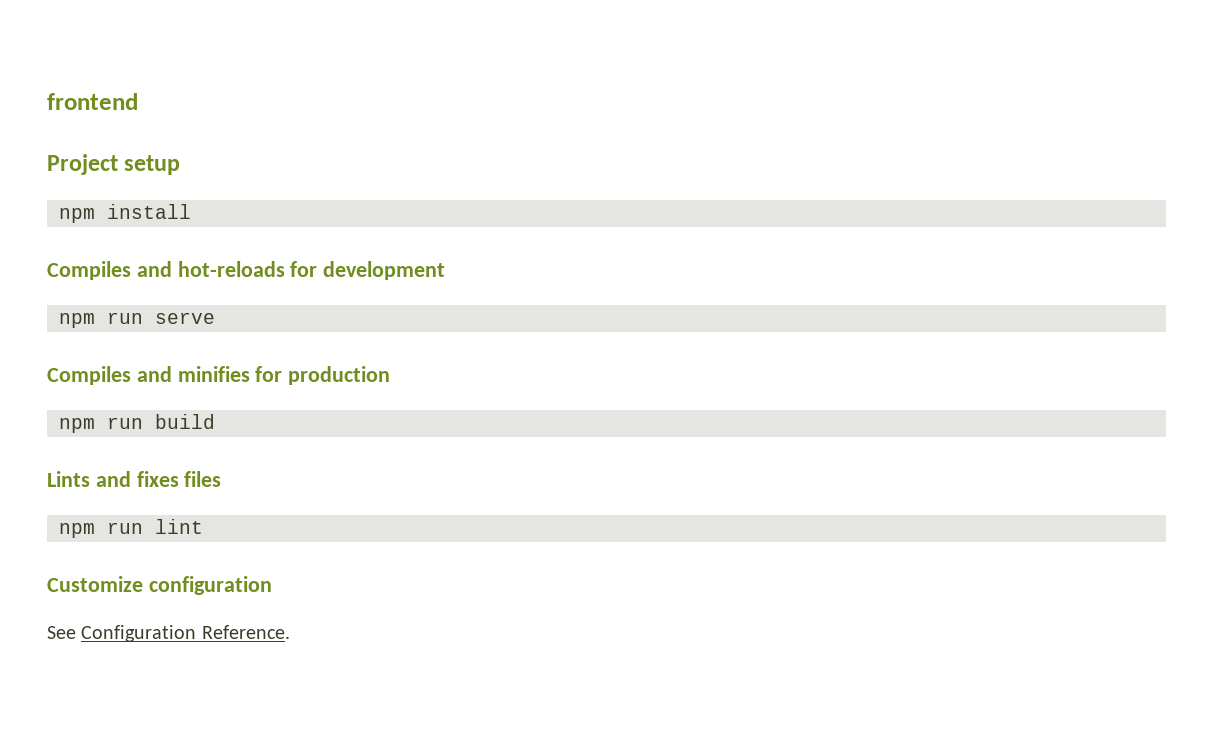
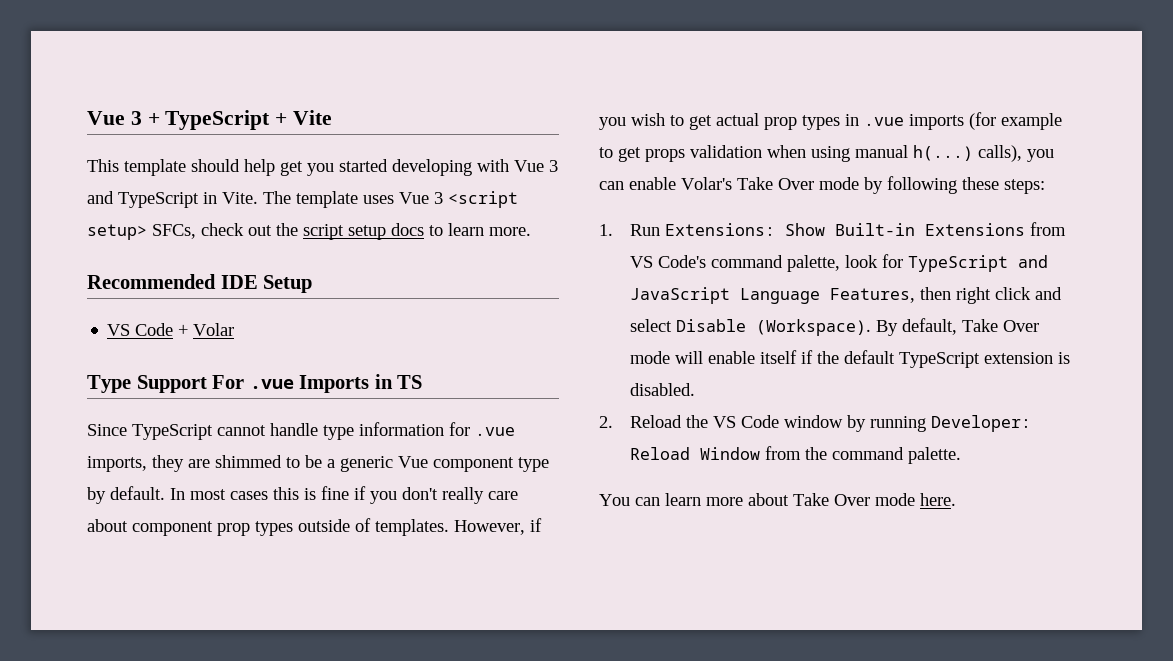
[47,93,138,110] [47,154,181,175] [59,204,191,223] [47,261,446,280] [59,312,215,328] [47,366,391,385] [59,414,215,433] [47,471,222,487] [59,519,203,538] [47,576,272,595] [47,625,290,642] frontend // Project setup // npm install // Compiles and hot-reloads for development // npm run serve // Compiles and minifies for production // npm run build // Lints and fixes files // npm run lint // Customize configuration // See Configuration Reference. -> [87,110,333,130] [87,159,558,176] [87,191,518,208] [87,223,531,240] [87,274,313,293] [107,323,235,336] [87,374,423,393] [87,422,515,440] [87,455,549,472] [87,486,518,504] [87,518,542,536] [599,112,1062,130] [599,145,1054,162] [599,176,1045,194] [599,222,1066,236] [629,254,1048,272] [629,287,1062,304] [629,318,1039,336] [629,350,1070,368] [629,383,695,396] [599,415,1031,432] [629,446,961,464] [599,493,956,506] Vue 3 + TypeScript + Vite // This template should help get you started developing with Vue 3 and TypeScript in Vite. The template uses Vue 3 <script setup> SFCs, check out the script setup docs to learn more. // Recommended IDE Setup // VS Code + Volar // Type Support For .vue Imports in TS // Since TypeScript cannot handle type information for .vue imports, they are shimmed to be a generic Vue component type by default. In most cases this is fine if you don't really care about component prop types outside of templates. However, if you wish to get actual prop types in .vue imports (for example to get props validation when using manual h(...) calls), you can enable Volar's Take Over mode by following these steps: // 1. Run Extensions: Show Built-in Extensions from VS Code's command palette, look for TypeScript and JavaScript Language Features, then right click and select Disable (Workspace). By default, Take Over mode will enable itself if the default TypeScript extension is disabled. // 2. Reload the VS Code window by running Developer: Reload Window from the command palette. // You can learn more about Take Over mode here.

